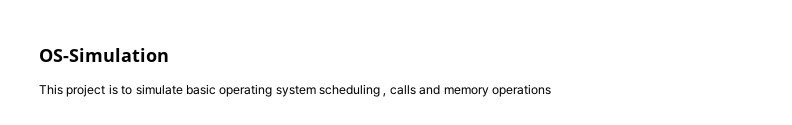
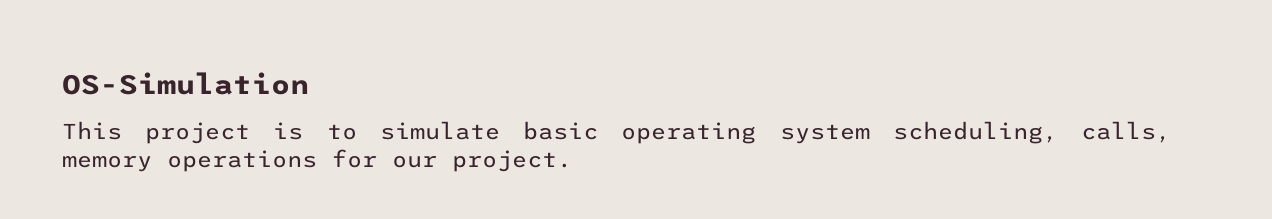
[319,84,551,97] scheduling , calls and memory operations -> [892,121,1171,144] [62,149,572,172] scheduling, calls, memory operations for our project.

